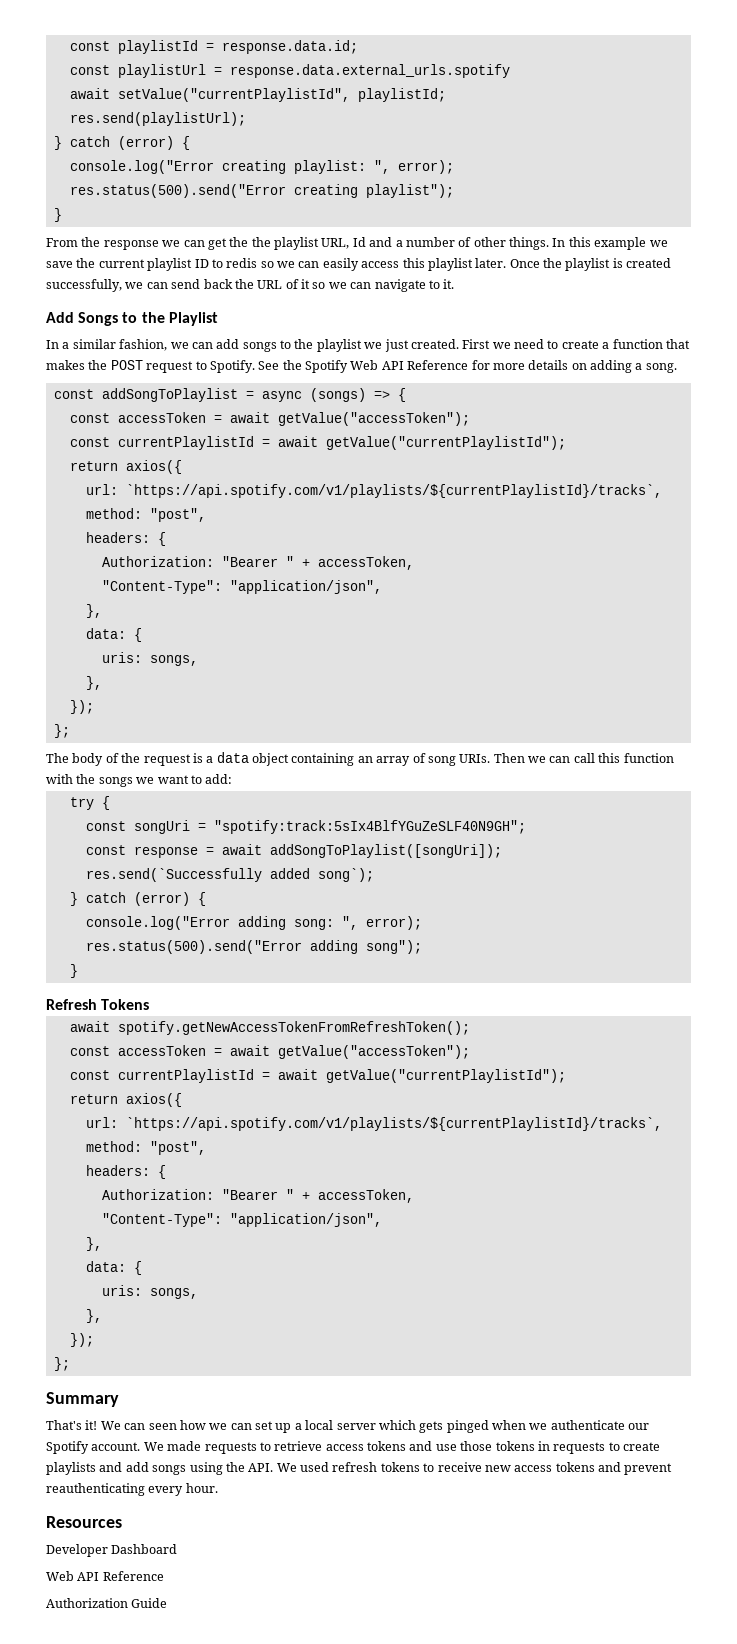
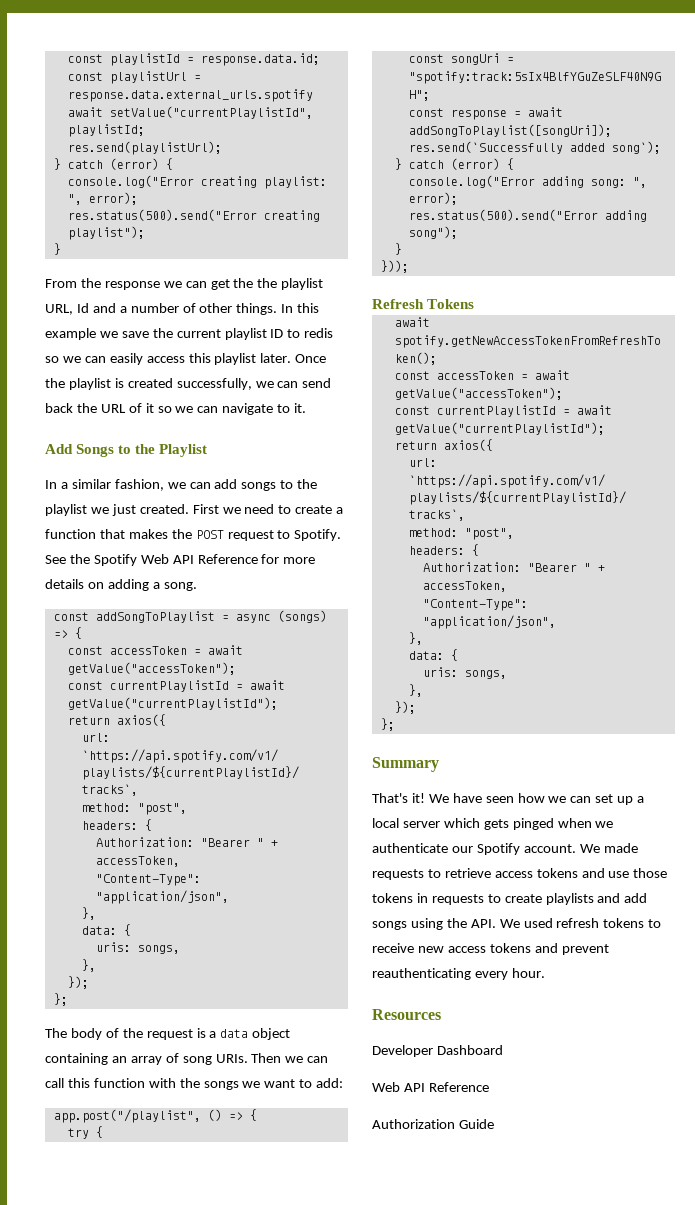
(233, 779) none -> [53,1109,257,1123] // app.post("/playlist", () => {
(78, 971) none -> [380,260,409,273] // }));
[124,1423,146,1430] can -> [452,793,482,803] have

